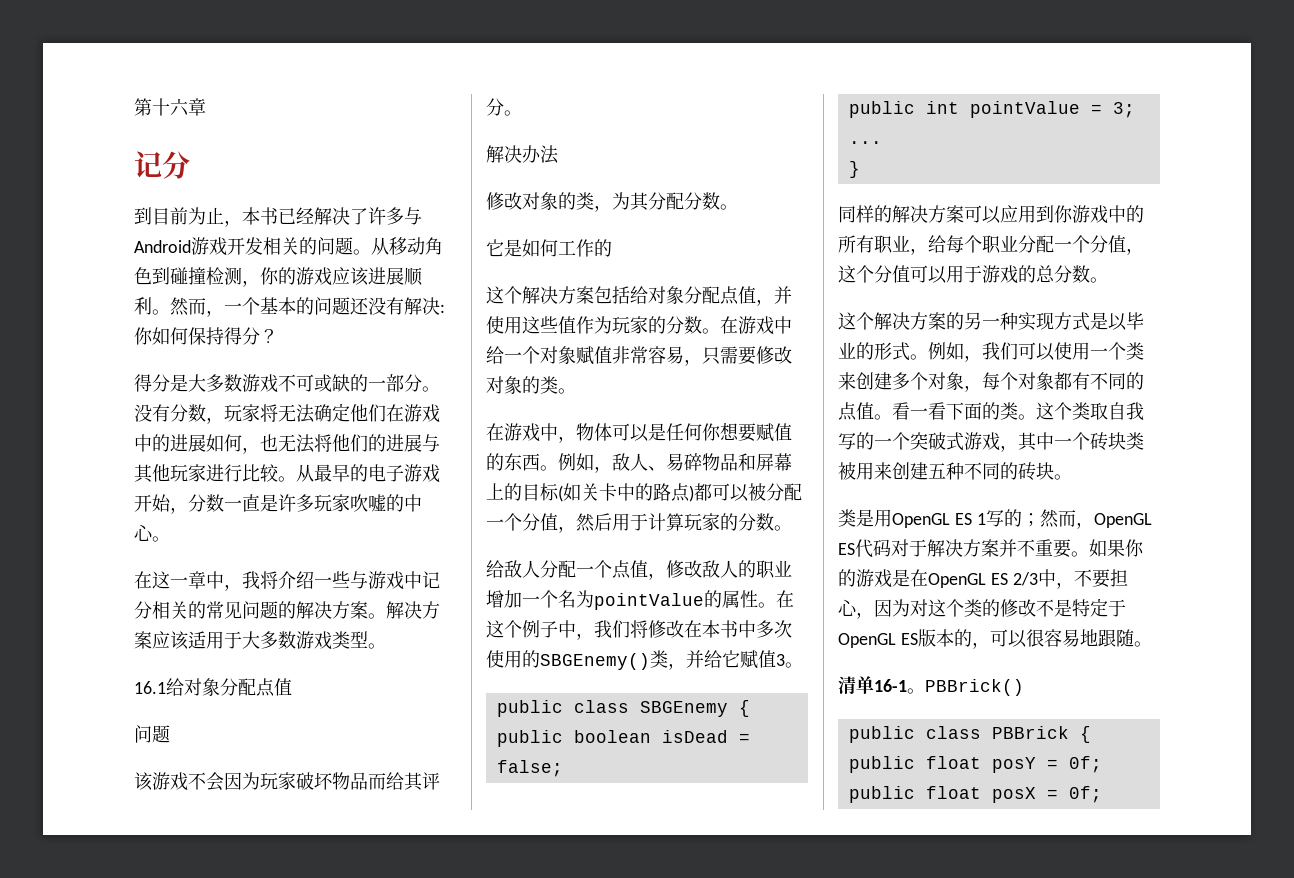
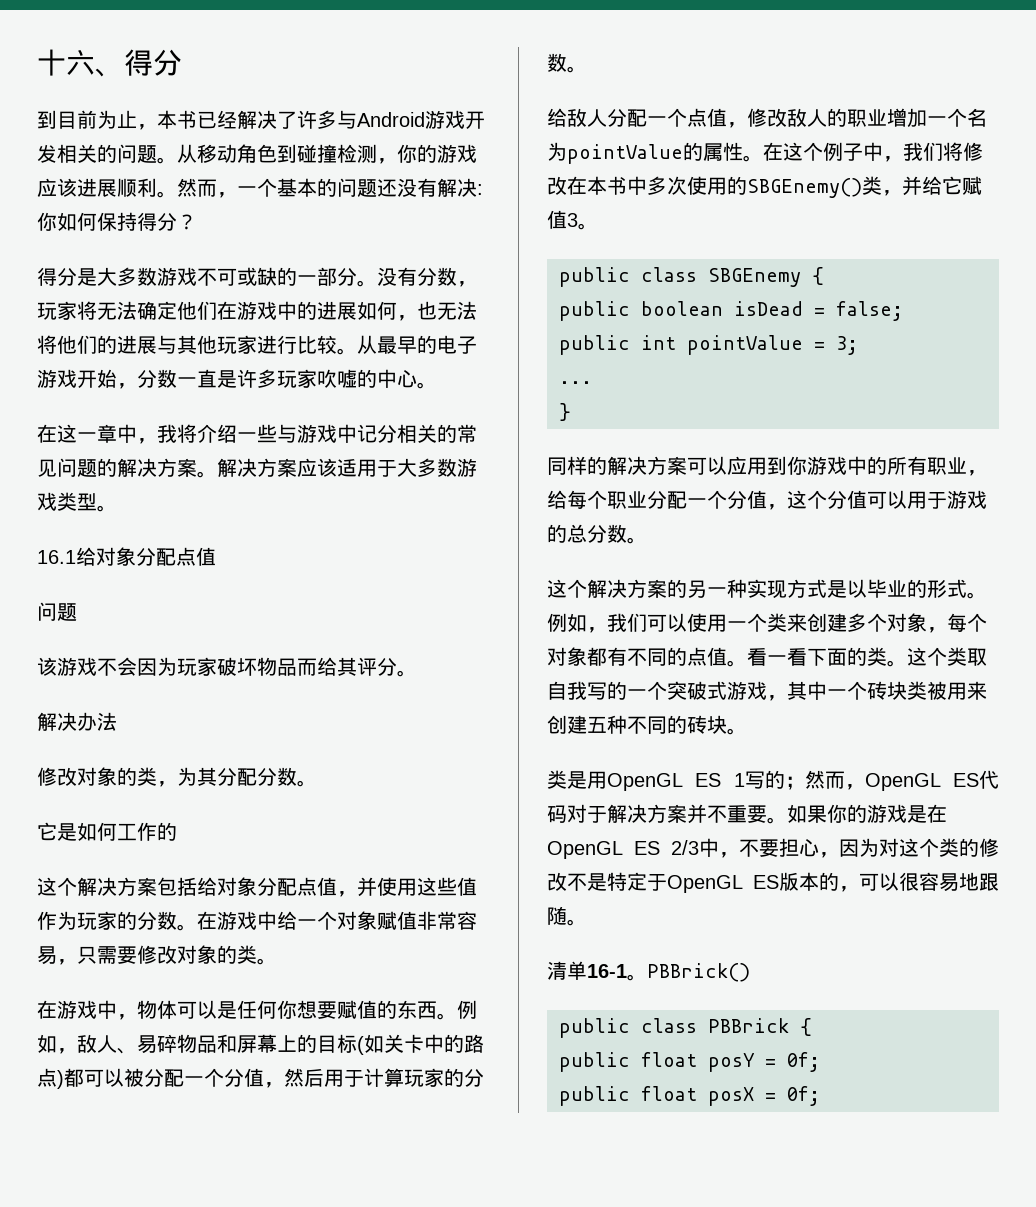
[134,98,206,116] [134,151,162,178] 第十六章 // 记 -> [37,49,153,77] 十六、得

